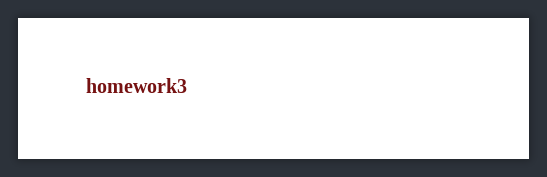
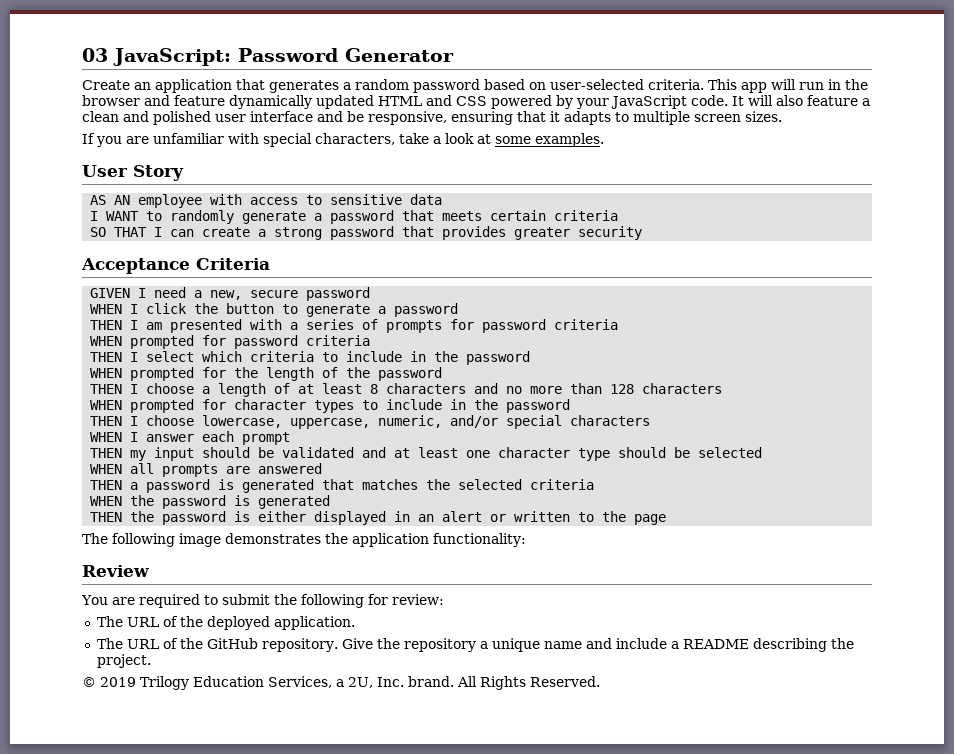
[86,78,187,93] homework3 -> [82,48,454,66] [82,79,868,93] [82,95,870,109] [82,111,782,125] [82,133,604,147] [82,165,184,181] [90,194,443,208] [90,210,619,224] [90,226,643,240] [81,258,270,274] [90,287,371,301] [90,303,459,317] [90,319,619,333] [90,335,371,349] [90,351,531,365] [90,367,443,381] [90,383,723,397] [90,399,571,413] [90,415,651,429] [90,431,291,445] [90,447,763,461] [90,463,323,477] [90,479,595,493] [90,495,331,509] [90,511,667,525] [82,533,526,547] [82,565,149,577] [81,594,444,608] [96,616,355,630] [96,638,854,652] [96,654,151,668] [82,676,600,690] 03 JavaScript: Password Generator // Create an application that generates a random password based on user-selected criteria. This app will run in the browser and feature dynamically updated HTML and CSS powered by your JavaScript code. It will also feature a clean and polished user interface and be responsive, ensuring that it adapts to multiple screen sizes. // If you are unfamiliar with special characters, take a look at some examples. // User Story // AS AN employee with access to sensitive data // I WANT to randomly generate a password that meets certain criteria // SO THAT I can create a strong password that provides greater security // Acceptance Criteria // GIVEN I need a new, secure password // WHEN I click the button to generate a password // THEN I am presented with a series of prompts for password criteria // WHEN prompted for password criteria // THEN I select which criteria to include in the password // WHEN prompted for the length of the password // THEN I choose a length of at least 8 characters and no more than 128 characters // WHEN prompted for character types to include in the password // THEN I choose lowercase, uppercase, numeric, and/or special characters // WHEN I answer each prompt // THEN my input should be validated and at least one character type should be selected // WHEN all prompts are answered // THEN a password is generated that matches the selected criteria // WHEN the password is generated // THEN the password is either displayed in an alert or written to the page // The following image demonstrates the application functionality: // Review // You are required to submit the following for review: // The URL of the deployed application. // The URL of the GitHub repository. Give the repository a unique name and include a README describing the project. // © 2019 Trilogy Education Services, a 2U, Inc. brand. All Rights Reserved.

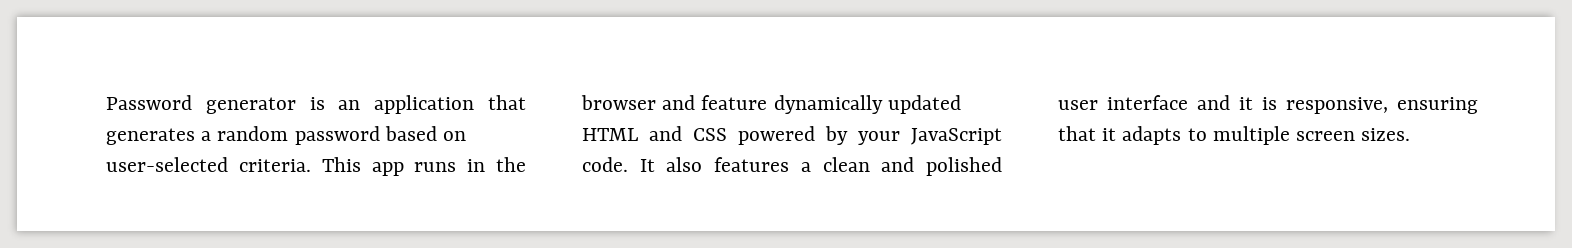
[82,48,454,66] [82,80,130,90] 03 JavaScript: Password Generator // Create -> [106,95,325,114] Password generator is
[771,79,824,90] will run -> [414,162,457,172] runs
[748,95,858,106] will also feature -> [666,157,790,172] also features
[347,111,364,122] be -> [1239,97,1277,110] it is
[82,133,604,147] [82,165,184,181] [90,194,443,208] [90,210,619,224] [90,226,643,240] [81,258,270,274] [90,287,371,301] [90,303,459,317] [90,319,619,333] [90,335,371,349] [90,351,531,365] [90,367,443,381] [90,383,723,397] [90,399,571,413] [90,415,651,429] [90,431,291,445] [90,447,763,461] [90,463,323,477] [90,479,595,493] [90,495,331,509] [90,511,667,525] [82,533,526,547] [82,565,149,577] [81,594,444,608] [96,616,355,630] [96,638,854,652] [96,654,151,668] [82,676,600,690] // If you are unfamiliar with special characters, take a look at some examples. // User Story // AS AN employee with access to sensitive data // I WANT to randomly generate a password that meets certain criteria // SO THAT I can create a strong password that provides greater security // Acceptance Criteria // GIVEN I need a new, secure password // WHEN I click the button to generate a password // THEN I am presented with a series of prompts for password criteria // WHEN prompted for password criteria // THEN I select which criteria to include in the password // WHEN prompted for the length of the password // THEN I choose a length of at least 8 characters and no more than 128 characters // WHEN prompted for character types to include in the password // THEN I choose lowercase, uppercase, numeric, and/or special characters // WHEN I answer each prompt // THEN my input should be validated and at least one character type should be selected // WHEN all prompts are answered // THEN a password is generated that matches the selected criteria // WHEN the password is generated // THEN the password is either displayed in an alert or written to the page // The following image demonstrates the application functionality: // Review // You are required to submit the following for review: // The URL of the deployed application. // The URL of the GitHub repository. Give the repository a unique name and include a README describing the project. // © 2019 Trilogy Education Services, a 2U, Inc. brand. All Rights Reserved. -> (1411, 134) none

